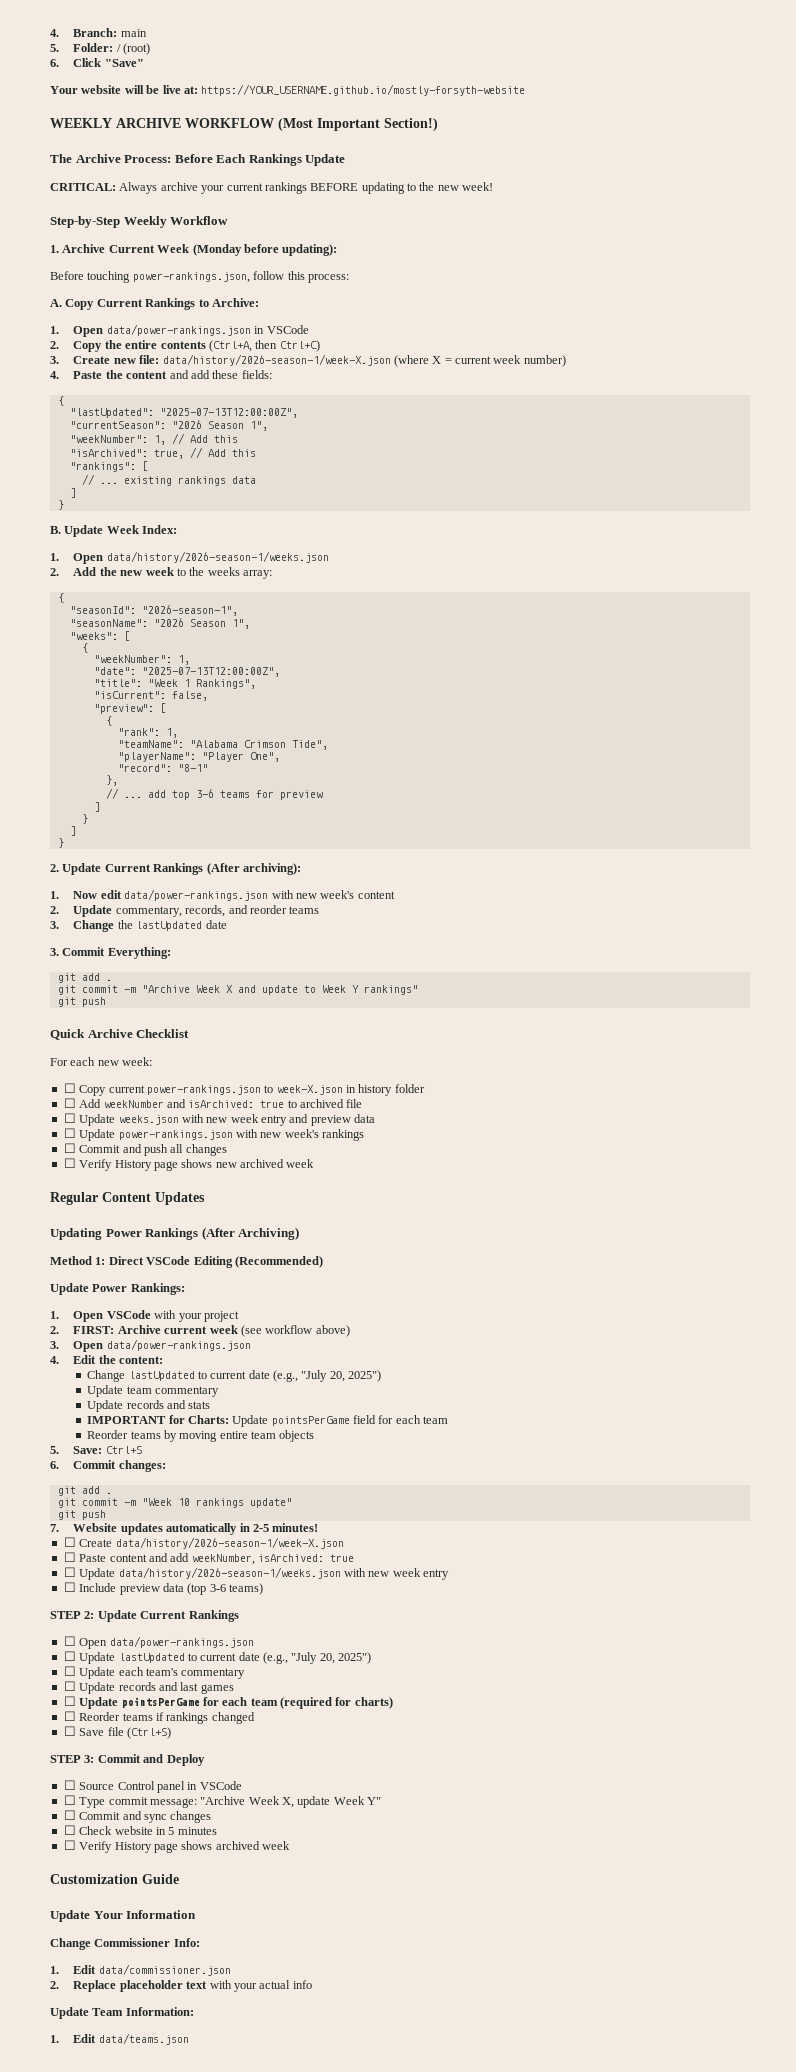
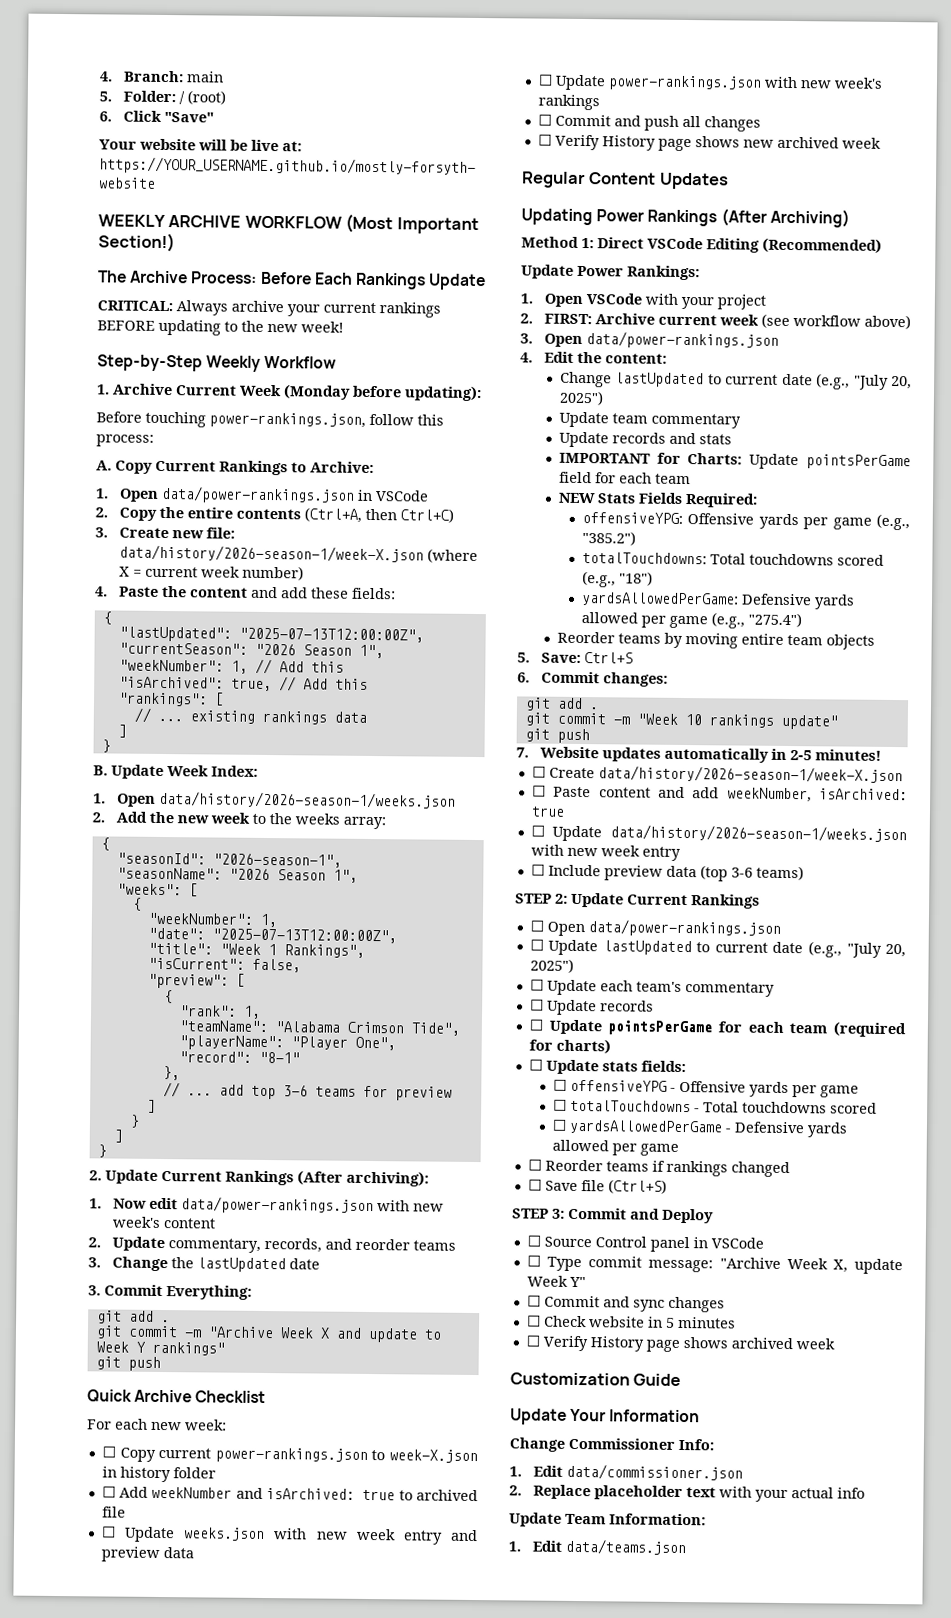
(449, 1420) none -> [557,492,758,508] [581,512,910,531] [581,531,636,546] [581,552,884,566] [581,571,653,588] [580,592,855,610] [580,612,802,629] // NEW Stats Fields Required: // offensiveYPG: Offensive yards per game (e.g., "385.2") // totalTouchdowns: Total touchdowns scored (e.g., "18") // yardsAllowedPerGame: Defensive yards allowed per game (e.g., "275.4")
[158,1682,234,1694] and last games -> (654, 1006) none
(393, 1703) none -> [528,1059,686,1075] [552,1079,859,1098] [552,1099,877,1114] [551,1119,848,1138] [551,1139,679,1156] // ☐ Update stats fields: // ☐ offensiveYPG - Offensive yards per game // ☐ totalTouchdowns - Total touchdowns scored // ☐ yardsAllowedPerGame - Defensive yards allowed per game

